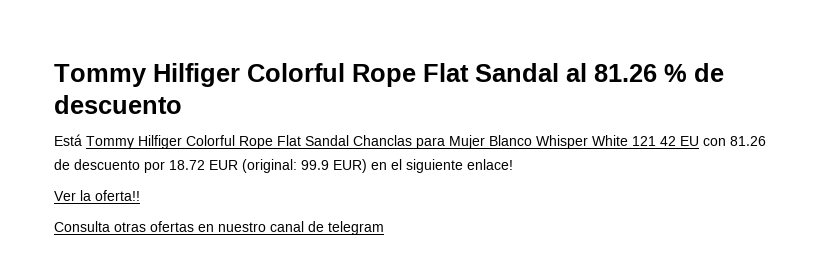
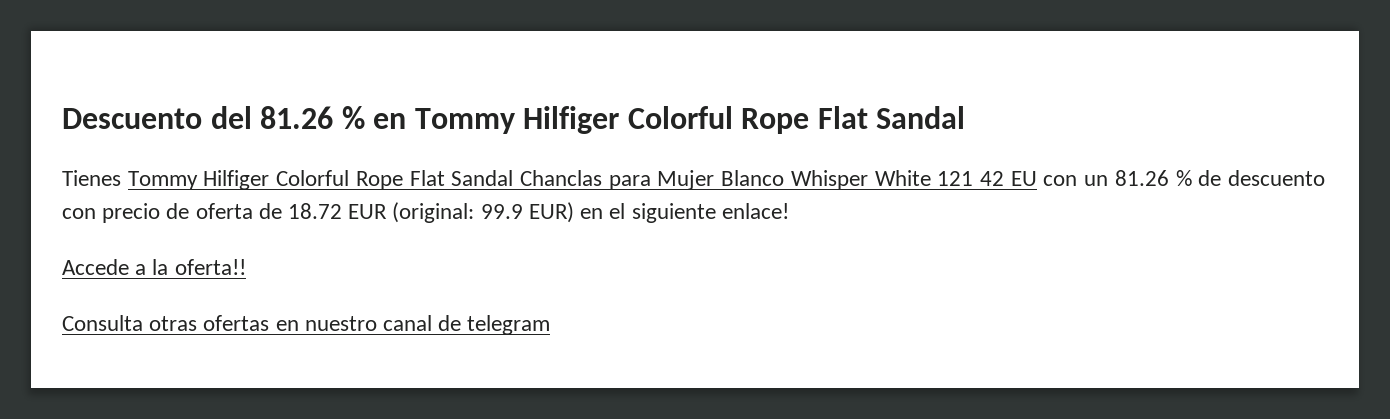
[54,63,724,87] [54,95,182,114] [54,134,82,146] Tommy Hilfiger Colorful Rope Flat Sandal al 81.26 % de descuento // Está -> [62,106,966,134] [62,170,121,186] Descuento del 81.26 % en Tommy Hilfiger Colorful Rope Flat Sandal // Tienes
[730,136,766,146] [54,159,165,173] 81.26 de descuento por -> [1084,170,1325,186] [62,203,282,223] un 81.26 % de descuento con precio de oferta de
[54,191,76,201] Ver -> [62,259,147,275] Accede a

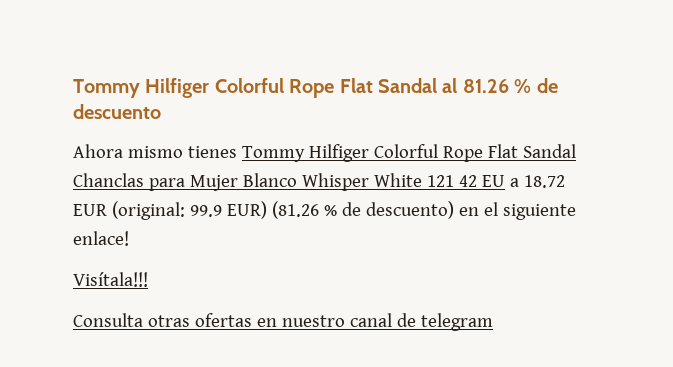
[62,106,966,134] [62,170,121,186] Descuento del 81.26 % en Tommy Hilfiger Colorful Rope Flat Sandal // Tienes -> [73,78,558,98] [73,104,161,119] [73,144,237,158] Tommy Hilfiger Colorful Rope Flat Sandal al 81.26 % de descuento // Ahora mismo tienes
[1043,170,1325,186] [62,203,282,223] con un 81.26 % de descuento con precio de oferta de -> [509,178,519,187] a
(574, 212) none -> [271,201,454,219] (81.26 % de descuento)
[62,259,246,275] Accede a la oferta!! -> [73,272,148,287] Visítala!!!

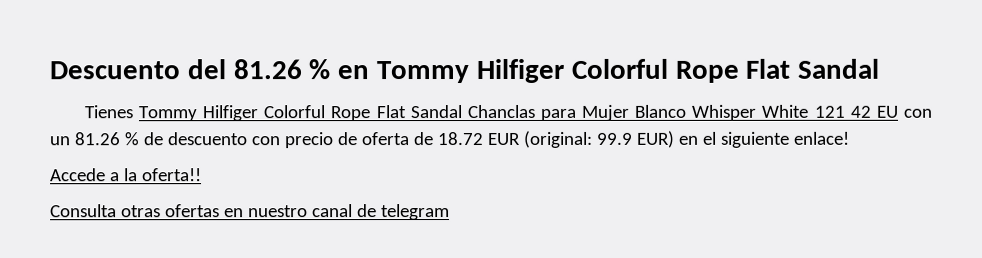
[73,78,558,98] [73,104,161,119] [73,144,237,158] Tommy Hilfiger Colorful Rope Flat Sandal al 81.26 % de descuento // Ahora mismo tienes -> [49,58,880,84] [83,105,133,119] Descuento del 81.26 % en Tommy Hilfiger Colorful Rope Flat Sandal // Tienes
[509,178,519,187] a -> [902,108,932,118] [50,132,434,149] con un 81.26 % de descuento con precio de oferta de
[271,201,454,219] (81.26 % de descuento) -> (675, 139) none
[73,272,148,287] Visítala!!! -> [50,168,202,182] Accede a la oferta!!

